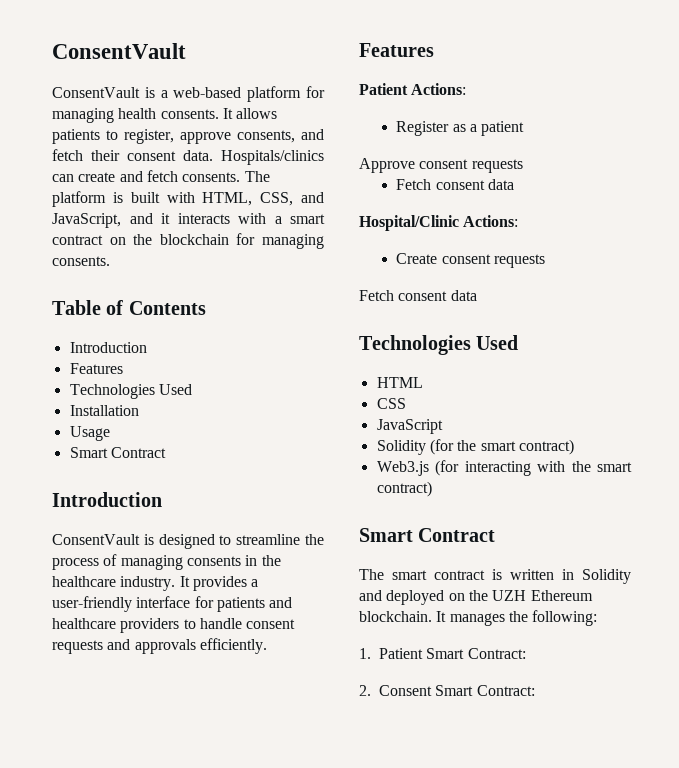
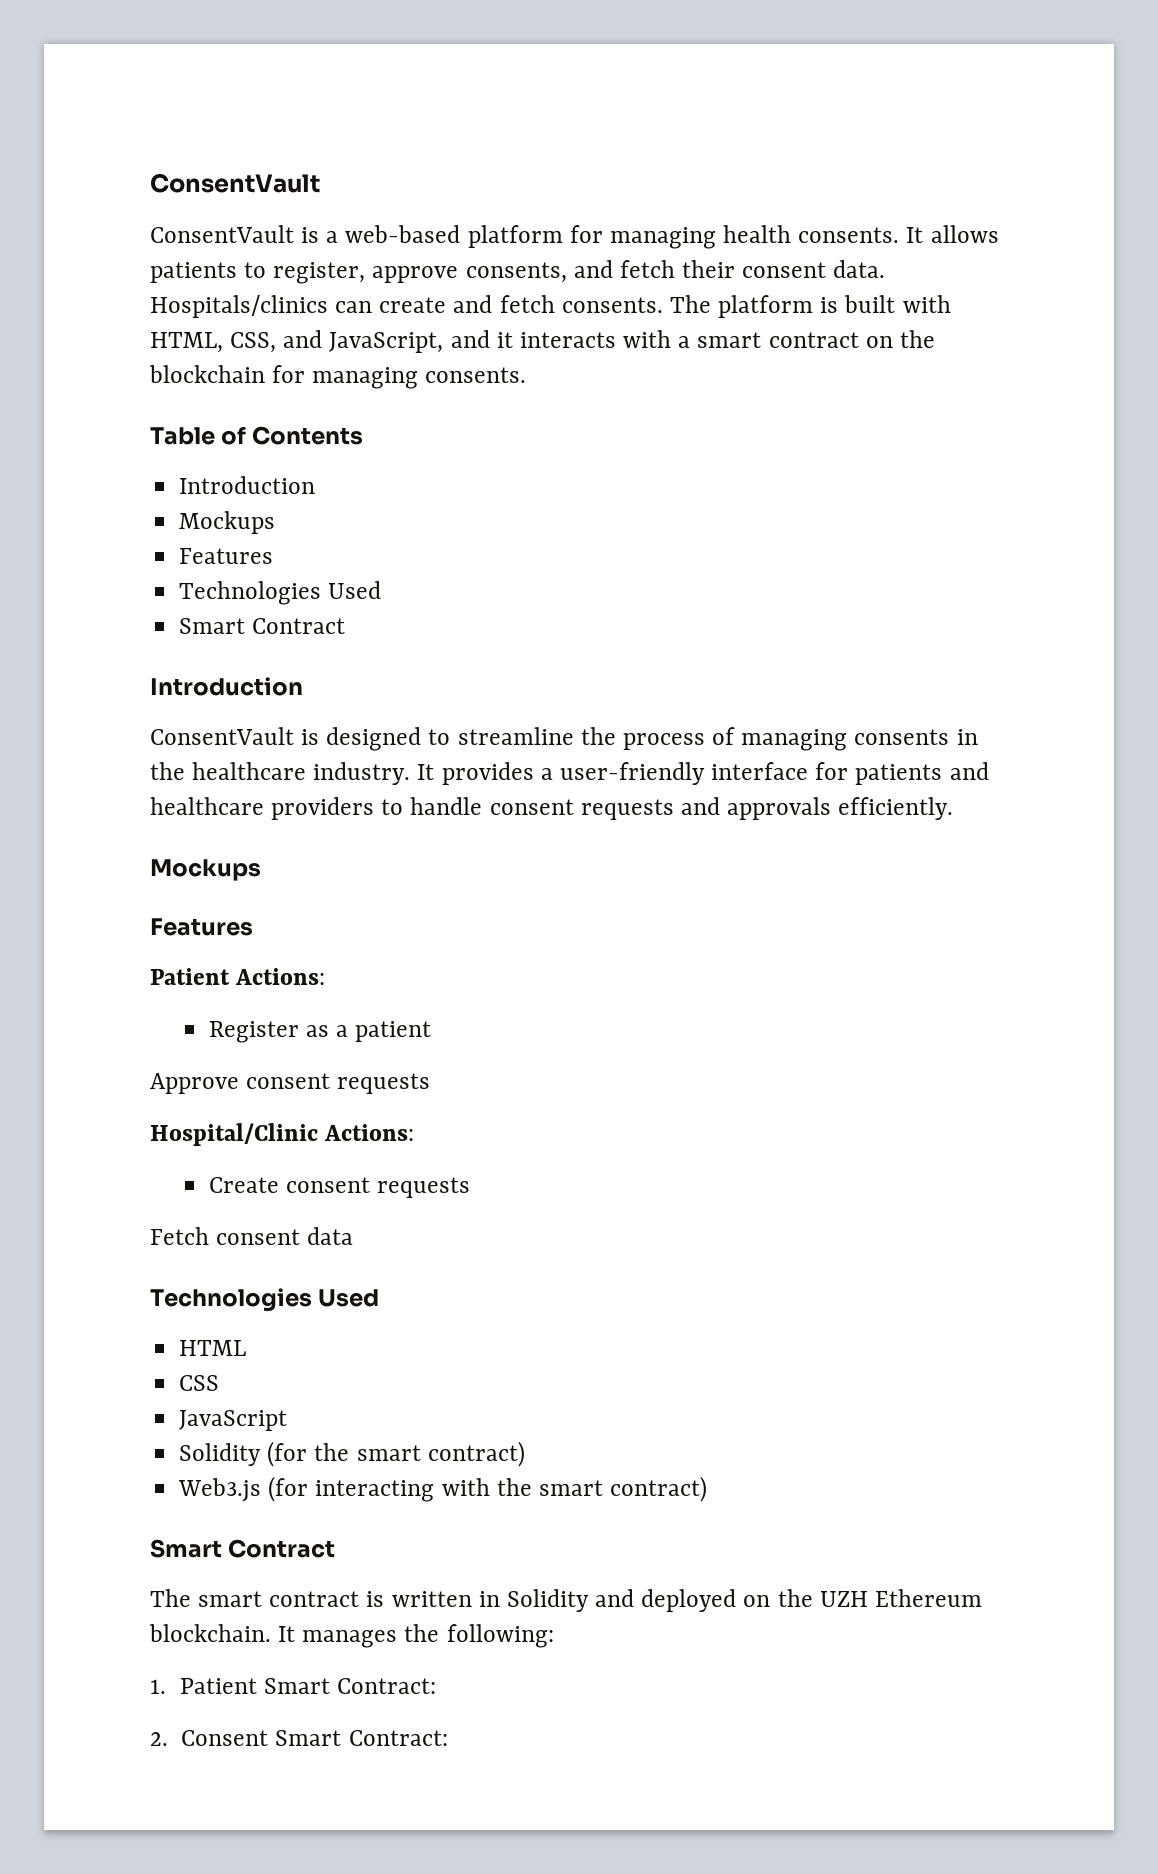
(147, 347) none -> [179,511,276,534] // Mockups
[69,405,139,416] [69,426,110,441] // Installation // Usage -> (382, 590) none
(267, 646) none -> [150,859,261,881] // Mockups
[396,179,515,190] // Fetch consent data -> (431, 1083) none

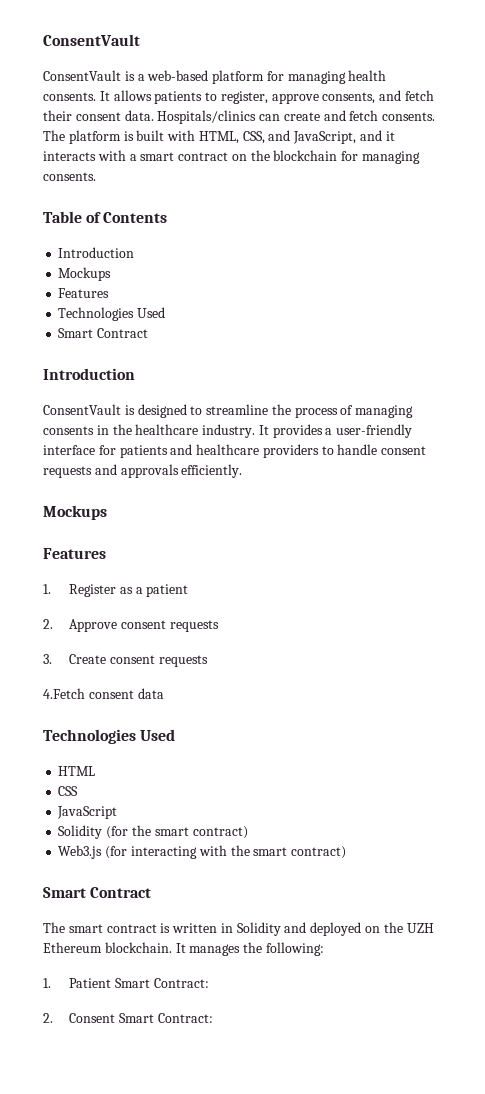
[150,968,326,985] Patient Actions: // -> [43,584,51,594] 1.
(432, 1031) none -> [43,619,53,629] 2.
[150,1123,415,1146] Hospital/Clinic Actions: // -> [43,654,52,664] 3.
[150,1227,209,1245] Fetch -> [43,688,85,699] 4.Fetch

